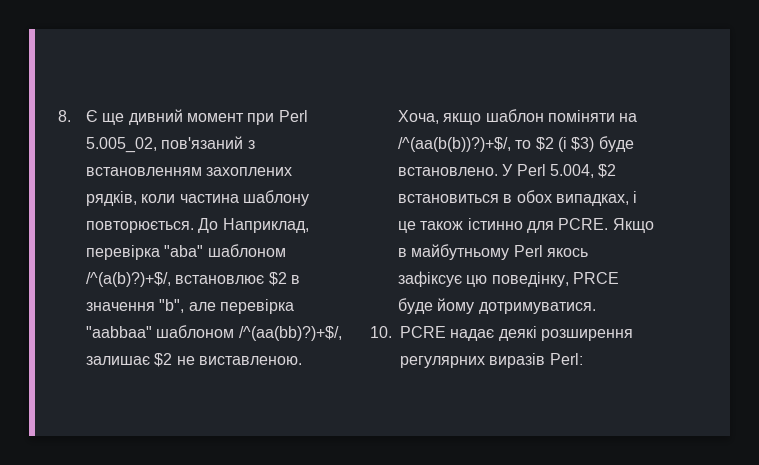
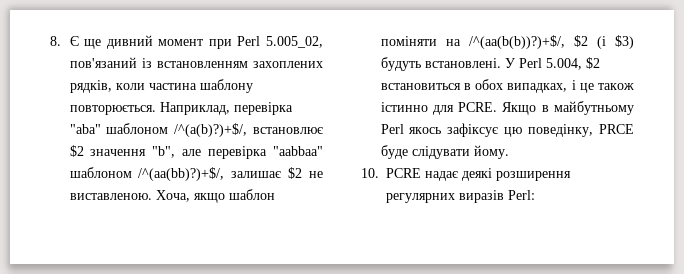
[247,140,255,149] з -> [141,58,152,68] із
[198,218,219,233] До -> (156, 110) none
[290,275,300,284] в -> (84, 151) none
[515,140,532,149] то -> (565, 42) none
[598,136,634,152] [398,167,499,176] буде встановлено. -> [380,57,501,71] будуть встановлені.
[437,298,596,314] йому дотримуватися. -> [411,145,509,159] слідувати йому.

